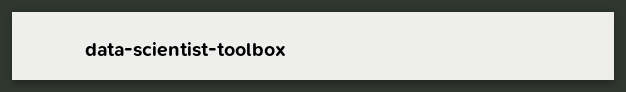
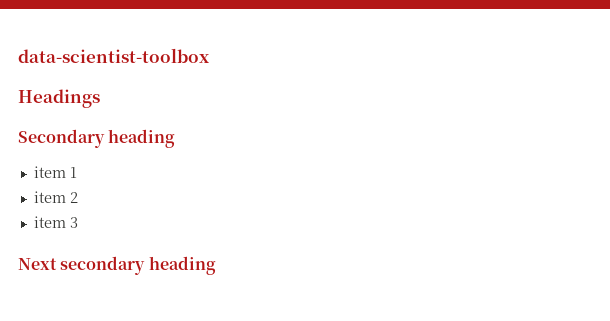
(286, 49) none -> [18,89,100,108] [18,129,176,148] [33,166,77,178] [33,191,78,203] [33,216,78,228] [18,256,216,275] // Headings // Secondary heading // item 1 // item 2 // item 3 // Next secondary heading

